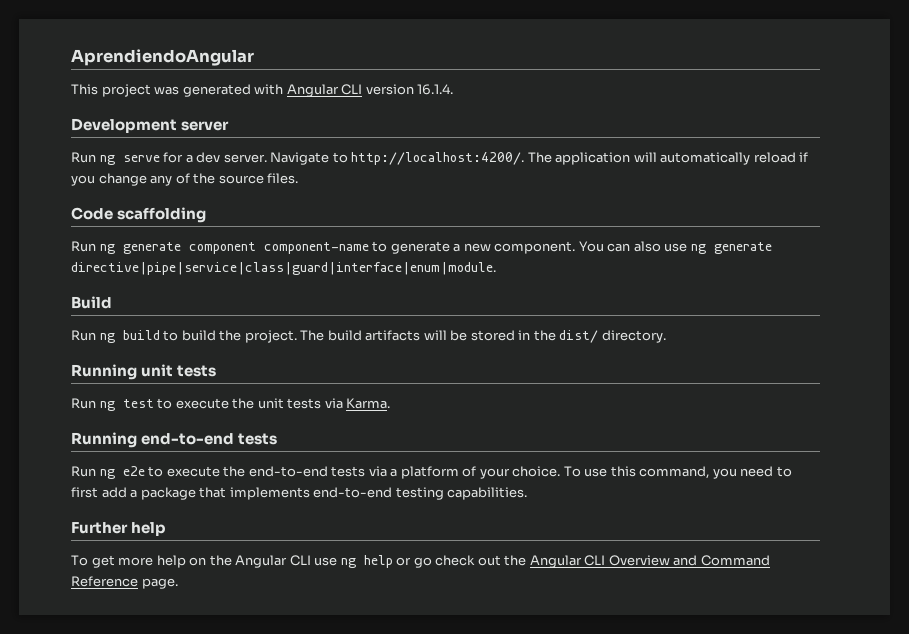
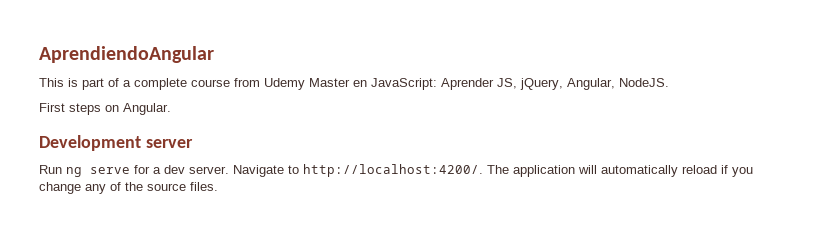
[101,84,454,97] project was generated with Angular CLI version 16.1.4. -> [68,78,669,90] [39,103,171,115] is part of a complete course from Udemy Master en JavaScript: Aprender JS, jQuery, Angular, NodeJS. // First steps on Angular.
[71,207,207,223] [71,241,772,254] [71,262,496,275] [71,296,112,309] [71,330,666,343] [71,364,217,380] [71,398,391,411] [71,432,278,448] [71,466,792,479] [71,487,528,500] [71,522,167,536] [71,555,770,568] [71,576,178,589] // Code scaffolding // Run ng generate component component-name to generate a new component. You can also use ng generate directive|pipe|service|class|guard|interface|enum|module. // Build // Run ng build to build the project. The build artifacts will be stored in the dist/ directory. // Running unit tests // Run ng test to execute the unit tests via Karma. // Running end-to-end tests // Run ng e2e to execute the end-to-end tests via a platform of your choice. To use this command, you need to first add a package that implements end-to-end testing capabilities. // Further help // To get more help on the Angular CLI use ng help or go check out the Angular CLI Overview and Command Reference page. -> (218, 186) none

